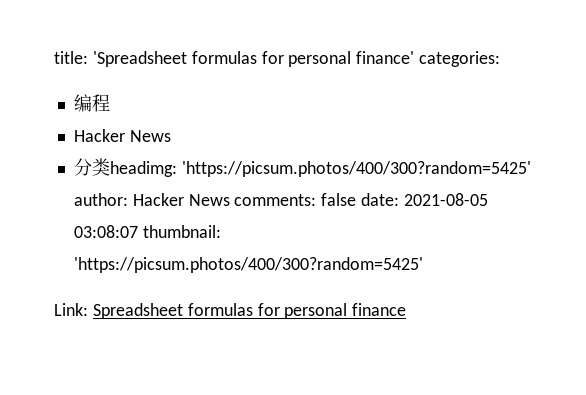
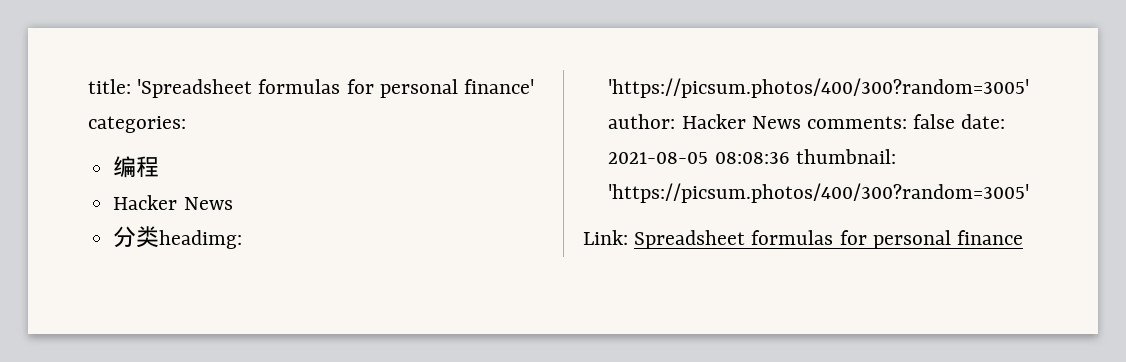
[181,161,531,177] 'https://picsum.photos/400/300?random=5425' -> [608,78,1030,98] 'https://picsum.photos/400/300?random=3005'
[73,225,221,238] [73,257,423,273] 03:08:07 thumbnail: 'https://picsum.photos/400/300?random=5425' -> [714,149,896,164] [608,183,1030,203] 08:08:36 thumbnail: 'https://picsum.photos/400/300?random=3005'

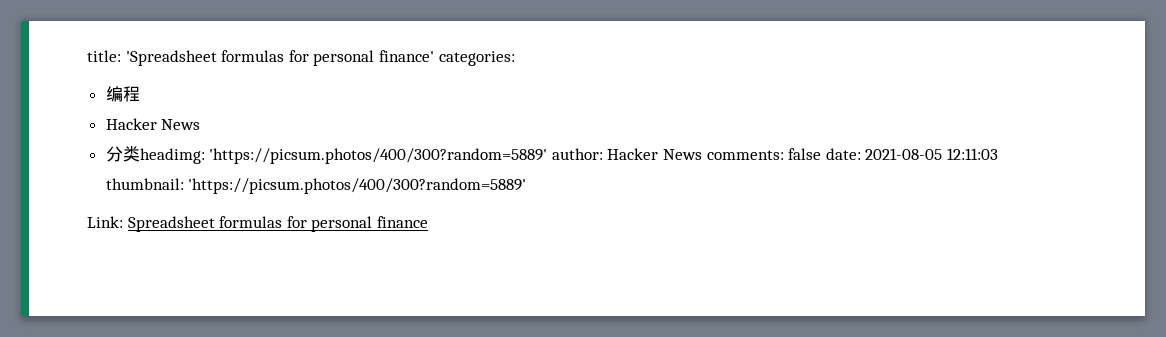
[608,78,1030,98] 'https://picsum.photos/400/300?random=3005' -> [209,148,548,164] 'https://picsum.photos/400/300?random=5889'
[714,149,896,164] [608,183,1030,203] 08:08:36 thumbnail: 'https://picsum.photos/400/300?random=3005' -> [947,148,999,160] [105,178,527,194] 12:11:03 thumbnail: 'https://picsum.photos/400/300?random=5889'

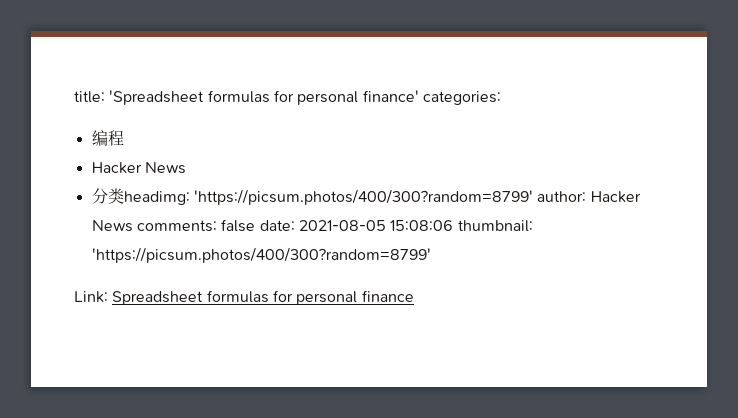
[209,148,548,164] 'https://picsum.photos/400/300?random=5889' -> [193,189,533,205] 'https://picsum.photos/400/300?random=8799'
[947,148,999,160] [105,178,527,194] 12:11:03 thumbnail: 'https://picsum.photos/400/300?random=5889' -> [390,220,533,232] [91,247,431,263] 15:08:06 thumbnail: 'https://picsum.photos/400/300?random=8799'

